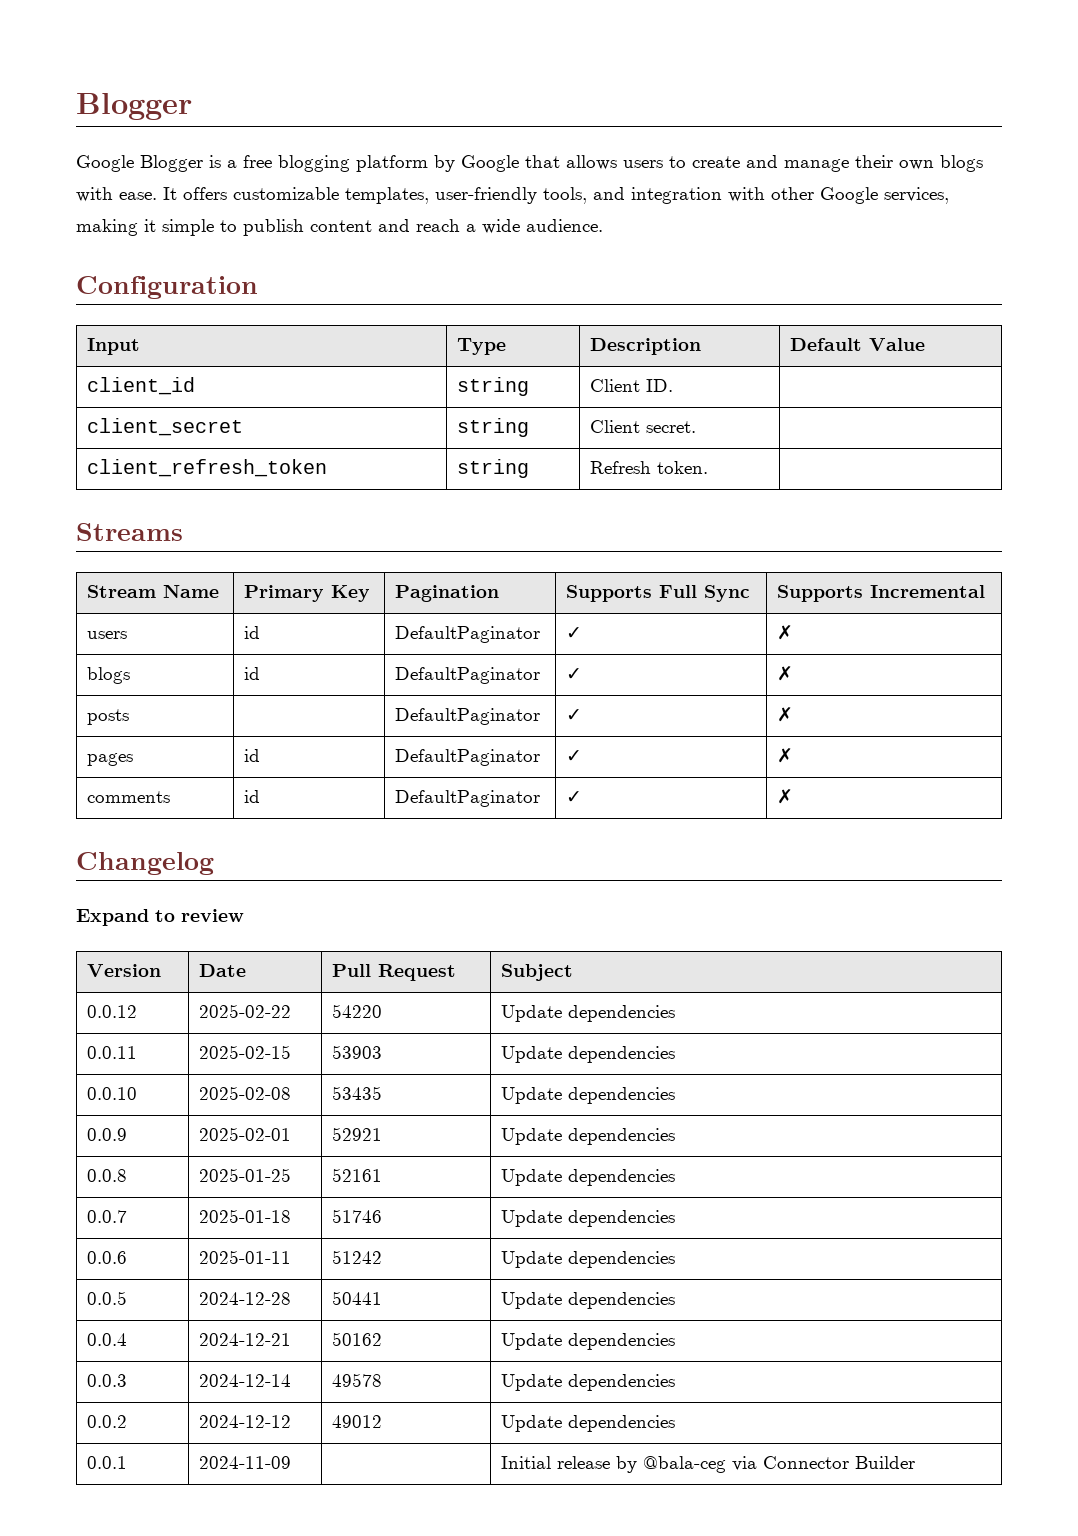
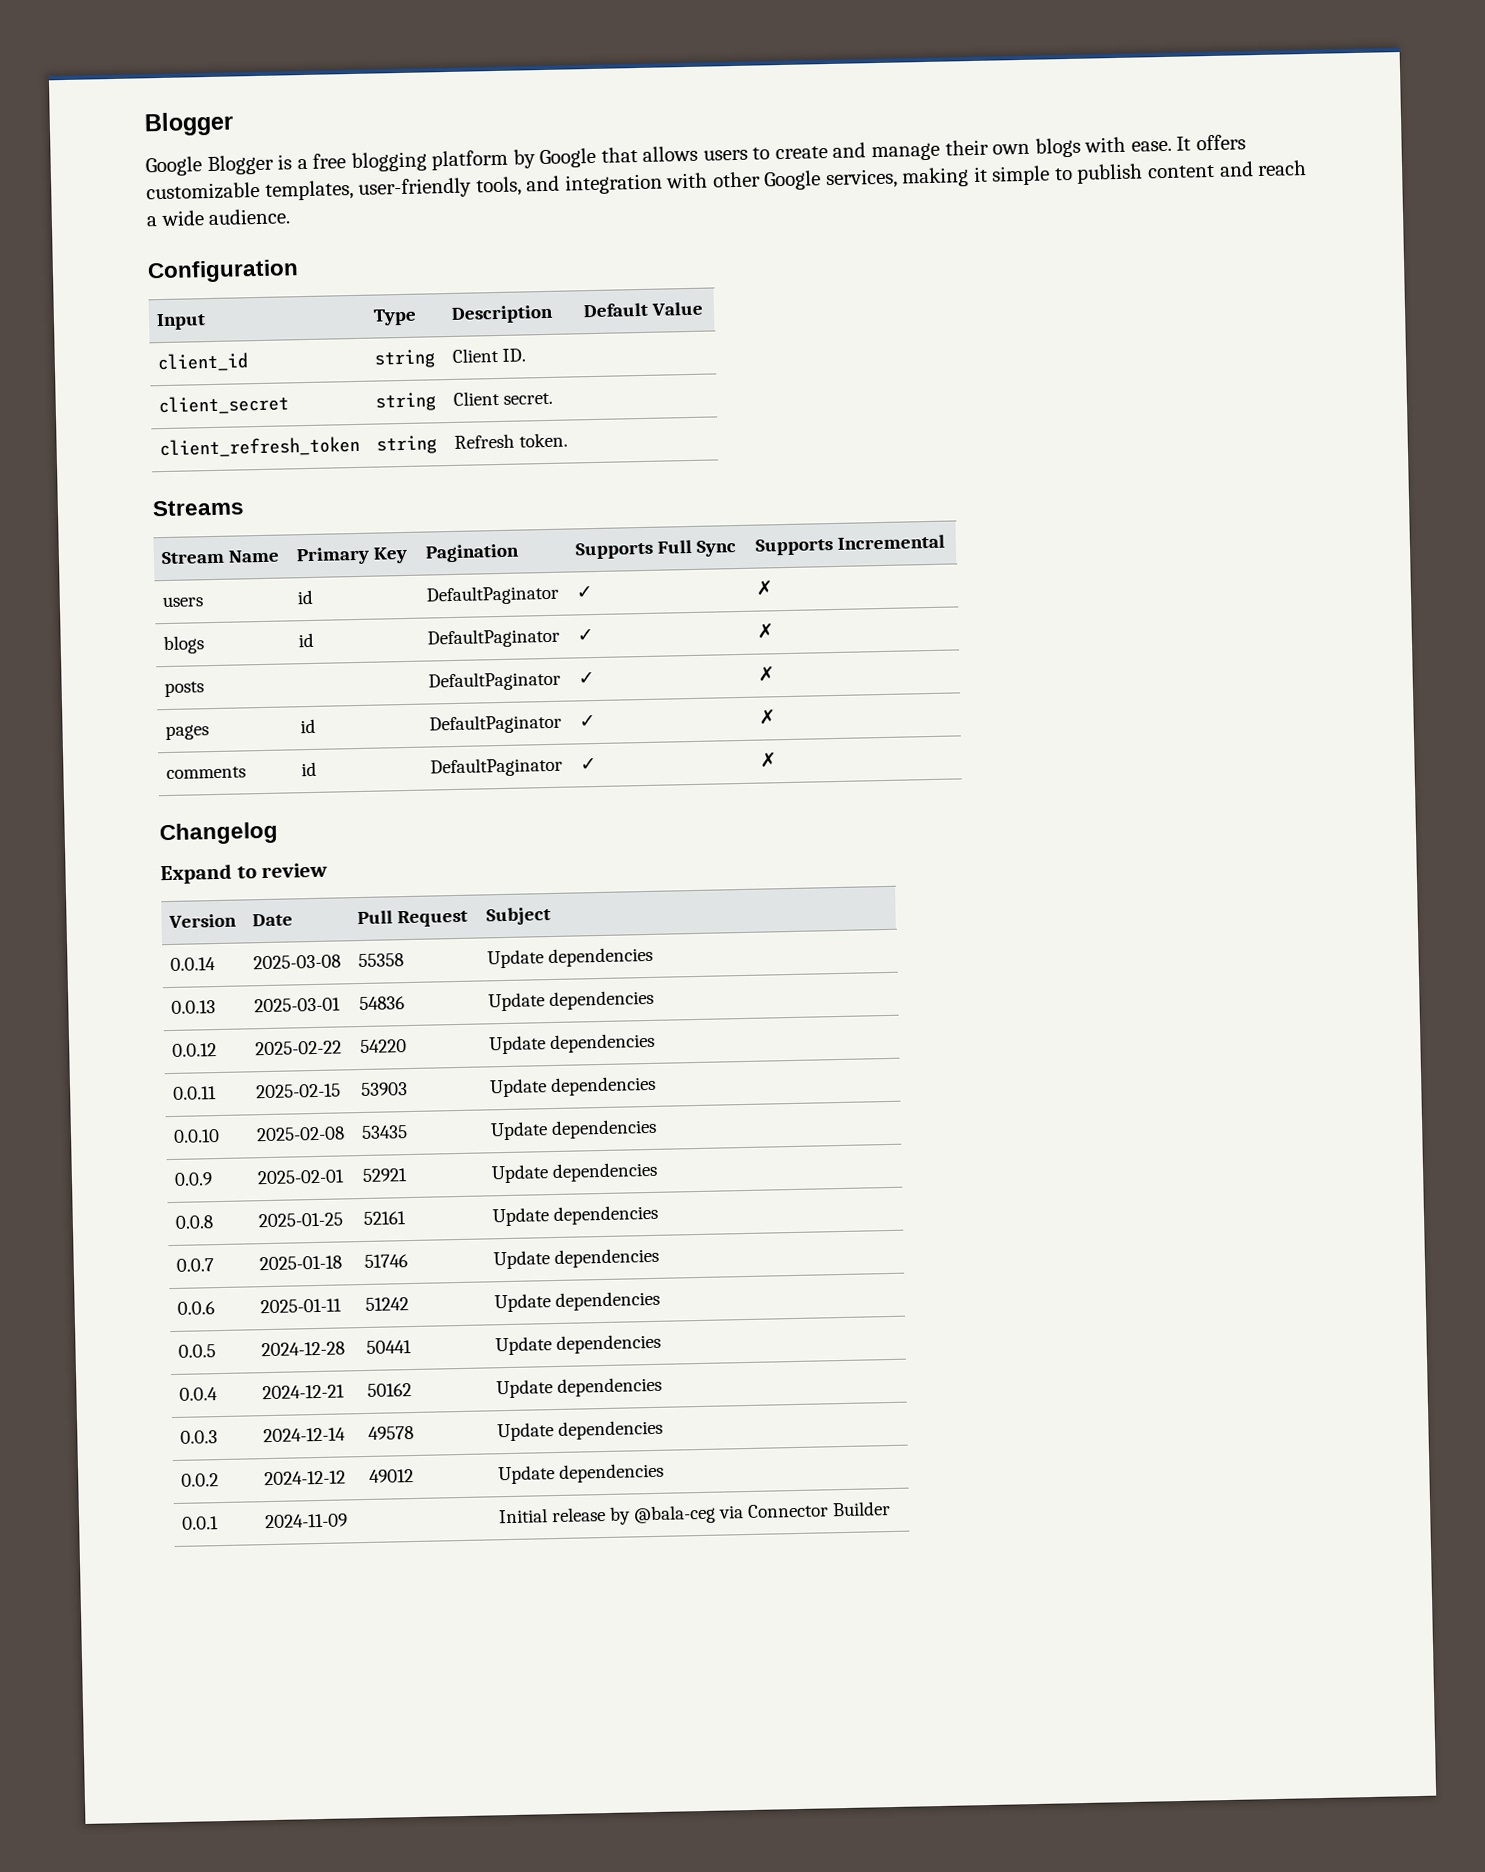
(573, 972) none -> [170,957,217,971] [253,954,342,970] [358,953,405,968] [487,946,654,969] [171,1000,217,1014] [254,997,342,1013] [359,996,406,1011] [488,989,655,1012] // 0.0.14 | 2025-03-08 | 55358 | Update dependencies // 0.0.13 | 2025-03-01 | 54836 | Update dependencies

